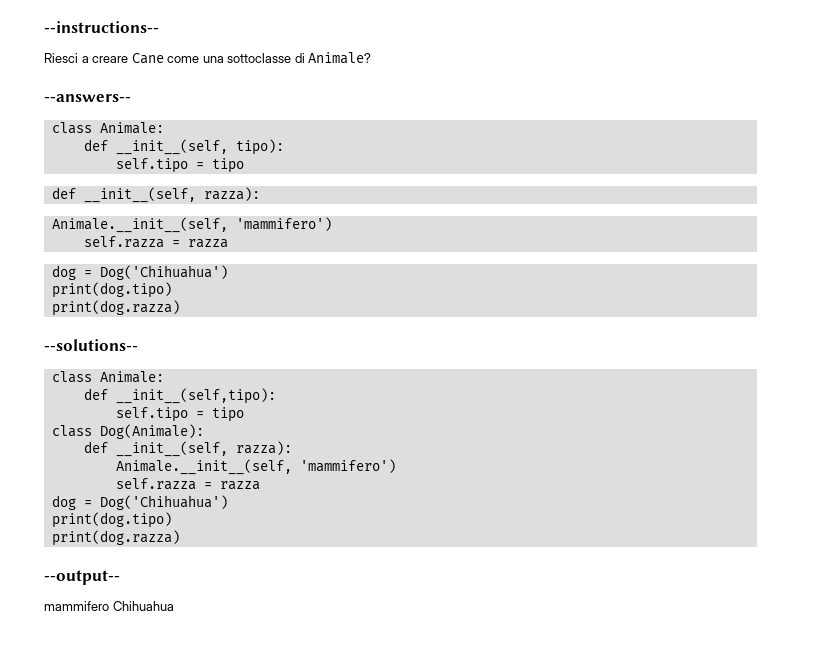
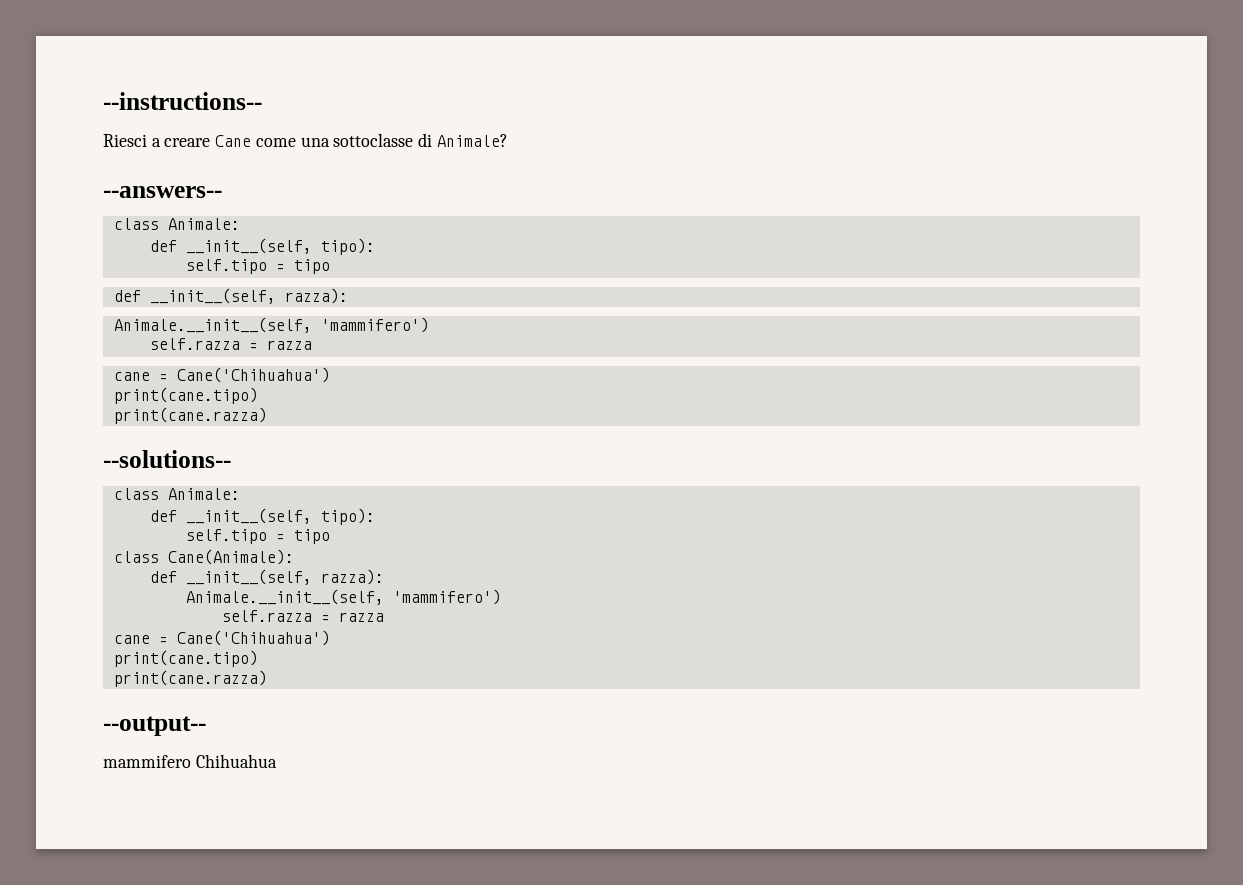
[51,265,228,280] [51,282,172,298] [51,300,180,316] dog = Dog('Chihuahua') // print(dog.tipo) // print(dog.razza) -> [113,367,330,383] [113,387,258,404] [113,407,267,424] cane = Cane('Chihuahua') // print(cane.tipo) // print(cane.razza)
[115,388,276,404] __init__(self,tipo): -> [185,508,375,525] __init__(self, tipo):
[99,424,204,439] [83,441,292,457] [115,459,396,475] [115,478,260,490] [51,495,228,510] [51,512,172,528] [51,530,180,546] Dog(Animale): // def __init__(self, razza): // Animale.__init__(self, 'mammifero') // self.razza = razza // dog = Dog('Chihuahua') // print(dog.tipo) // print(dog.razza) -> [167,549,294,565] [149,569,384,585] [185,589,501,605] [221,610,384,622] [113,630,330,646] [113,650,258,667] [113,670,267,687] Cane(Animale): // def __init__(self, razza): // Animale.__init__(self, 'mammifero') // self.razza = razza // cane = Cane('Chihuahua') // print(cane.tipo) // print(cane.razza)

